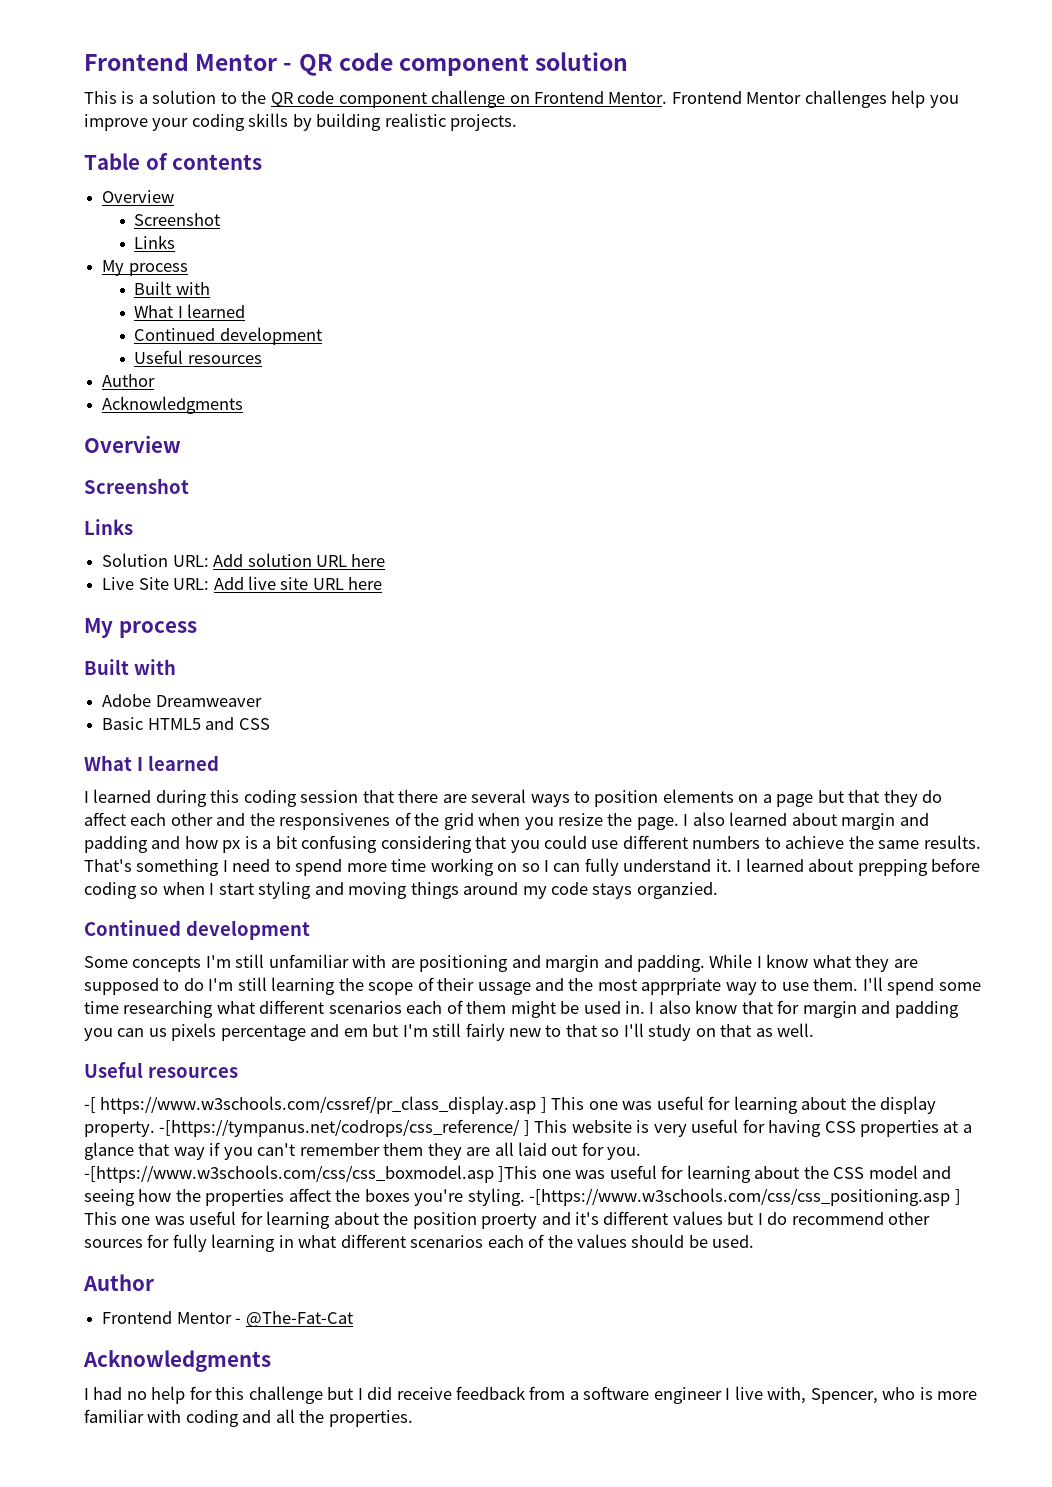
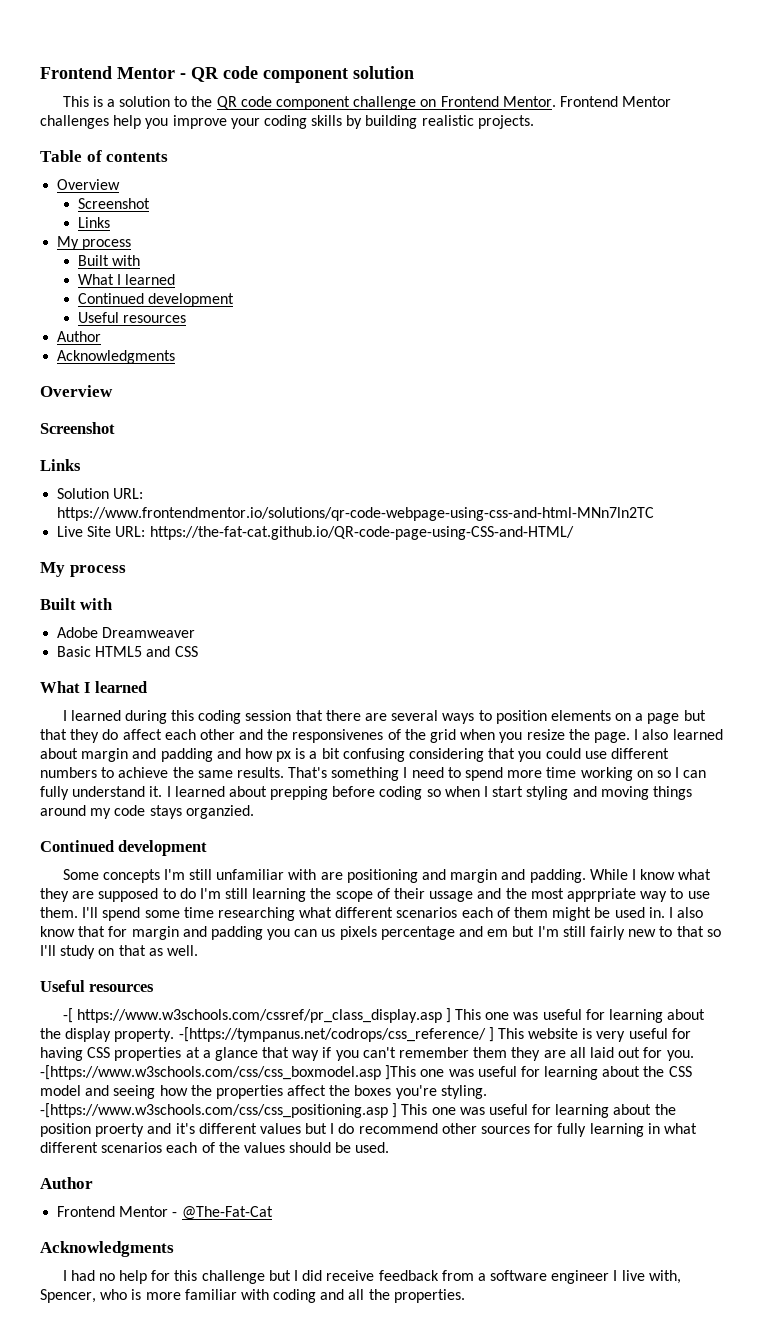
[213,553,386,567] Add solution URL here -> [57,507,655,521] https://www.frontendmentor.io/solutions/qr-code-webpage-using-css-and-html-MNn7ln2TC
[213,576,383,590] Add live site URL here -> [149,526,574,540] https://the-fat-cat.github.io/QR-code-page-using-CSS-and-HTML/

